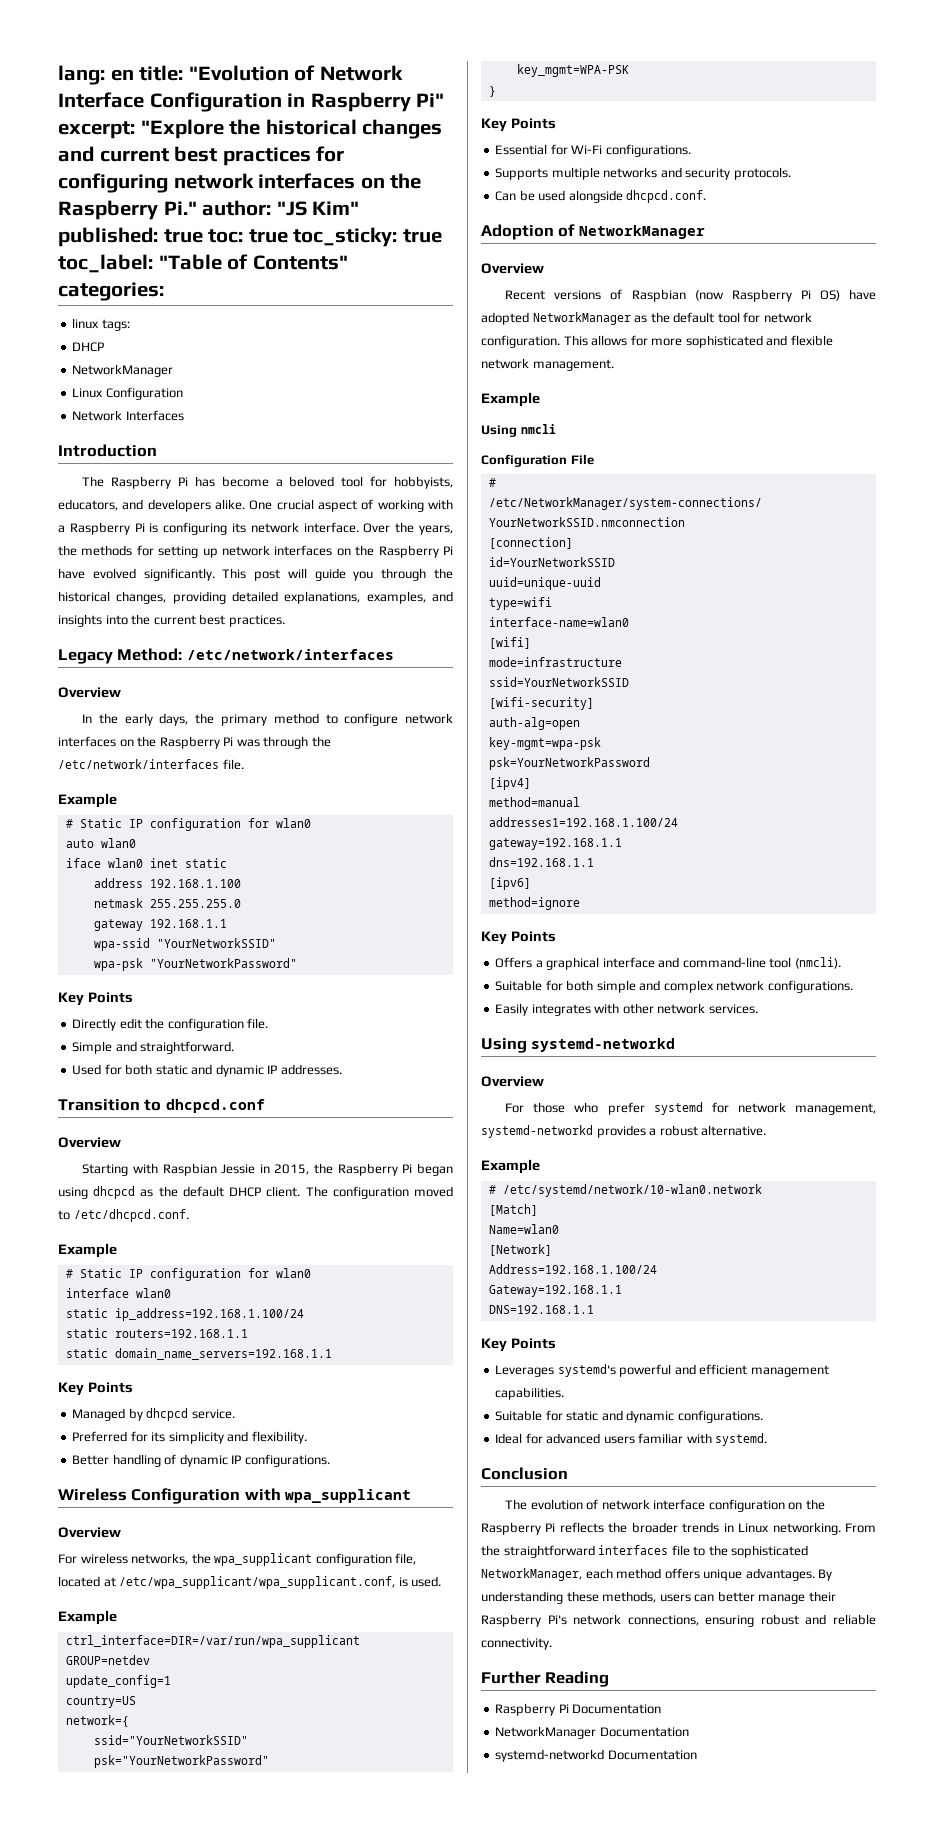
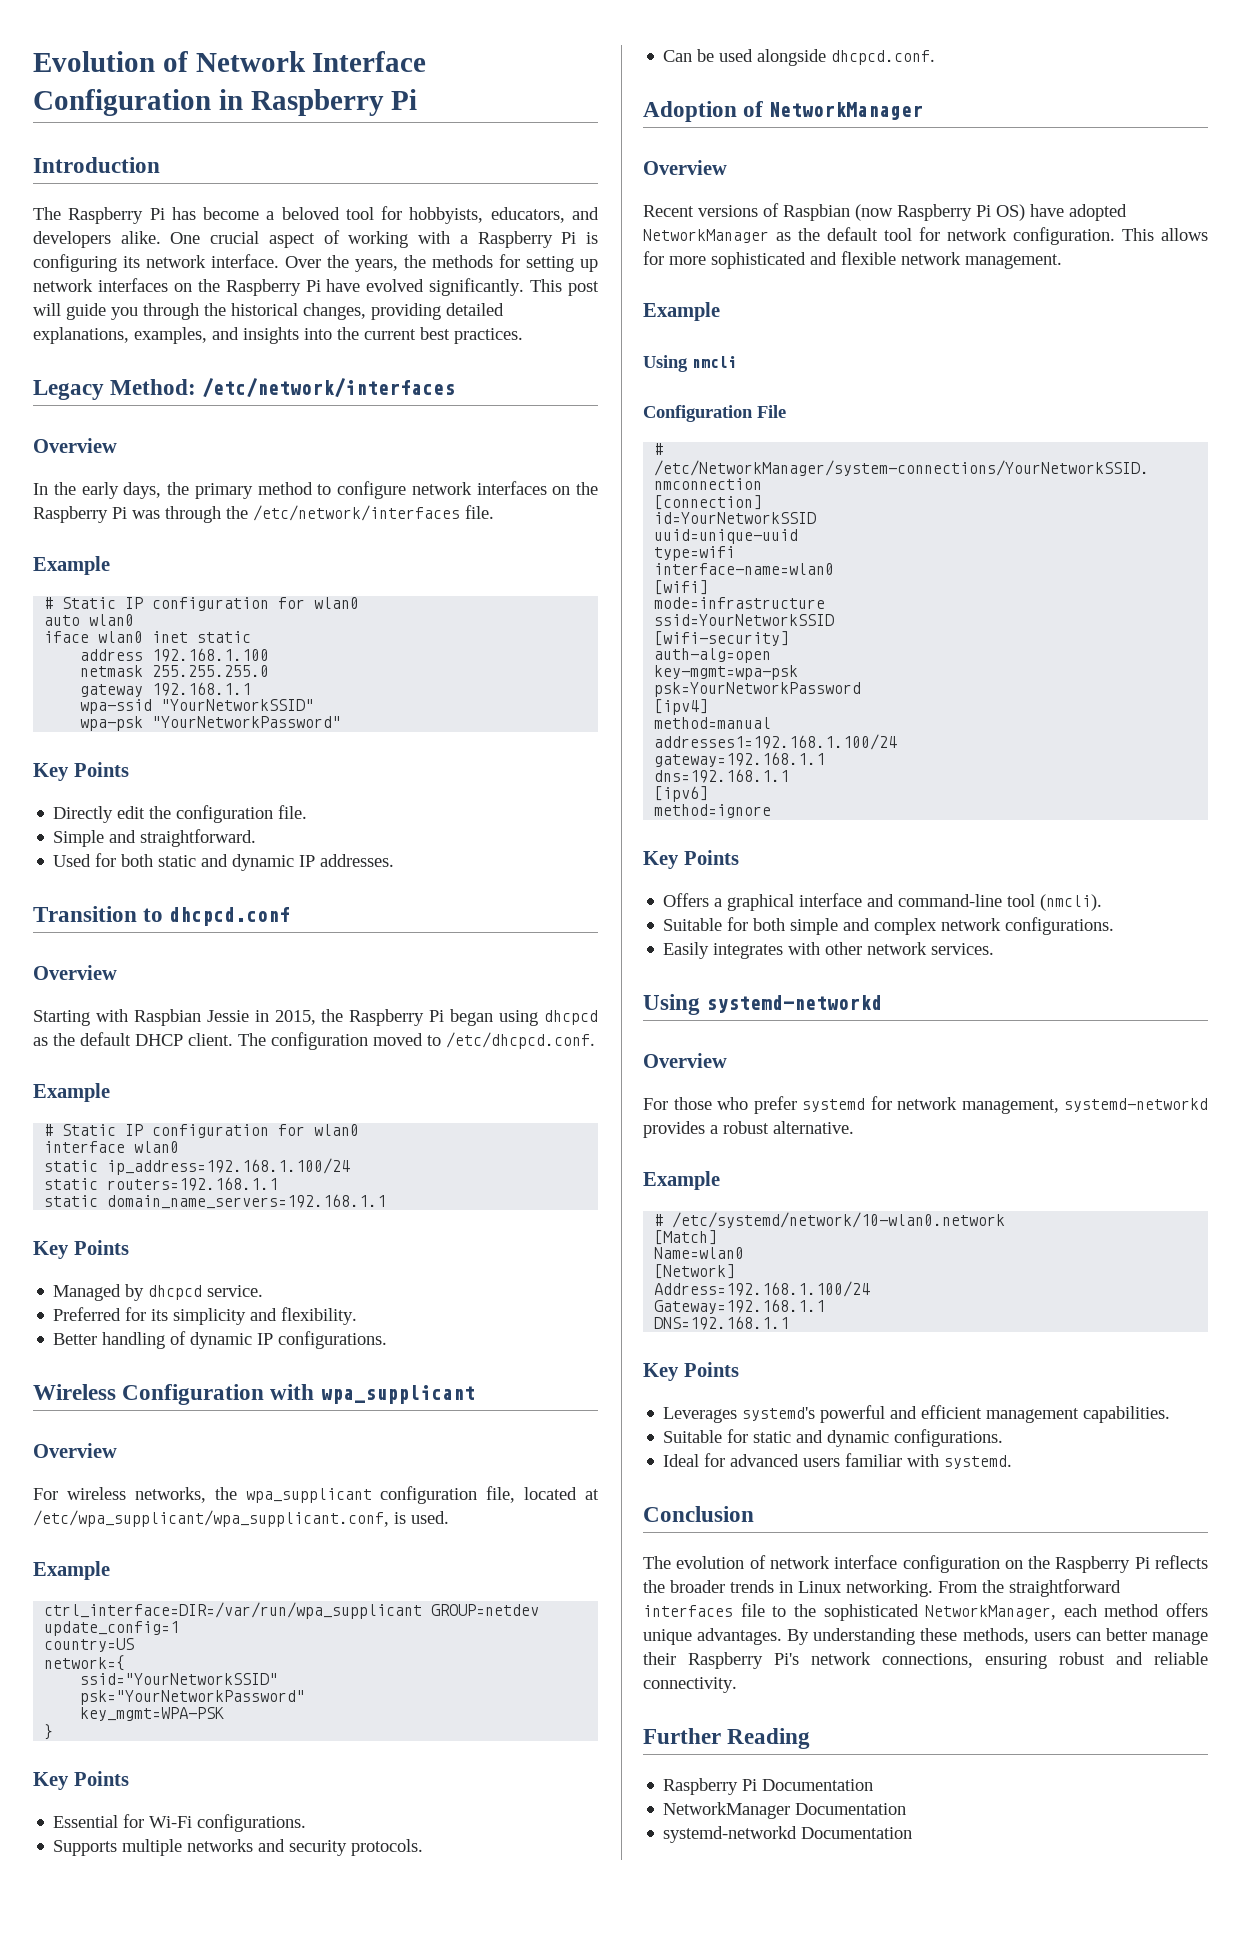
[58,65,289,85] lang: en title: "Evolution -> [33,51,155,72] Evolution
[416,93,445,107] [58,119,443,139] [58,146,345,166] [58,173,422,193] [58,200,360,220] [58,227,442,247] [58,254,348,273] [58,282,164,301] [72,318,130,331] [72,342,105,352] [72,364,174,377] [72,387,183,400] [72,410,184,421] Pi" excerpt: "Explore the historical changes and current best practices for configuring network interfaces on the Raspberry Pi." author: "JS Kim" published: true toc: true toc_sticky: true toc_label: "Table of Contents" categories: // linux tags: // DHCP // NetworkManager // Linux Configuration // Network Interfaces -> [391,89,418,110] Pi

